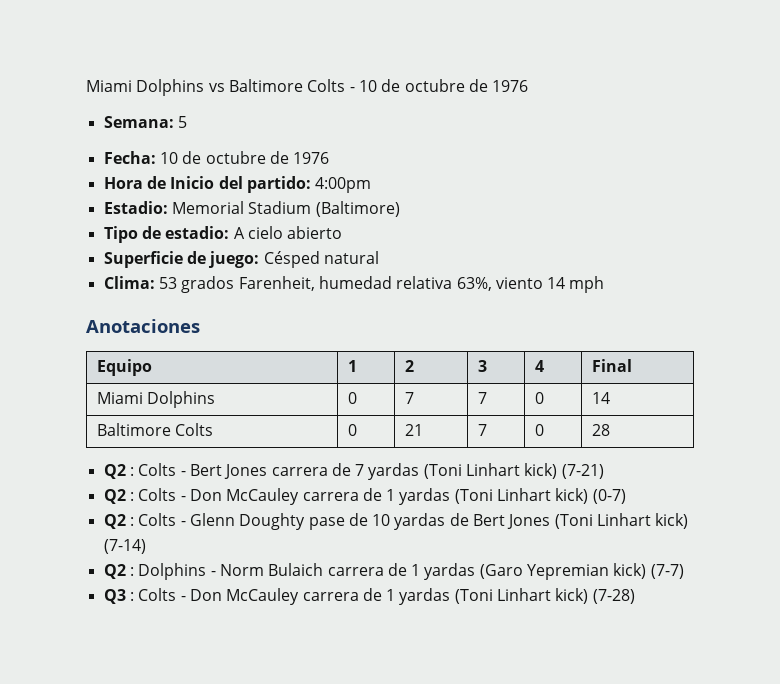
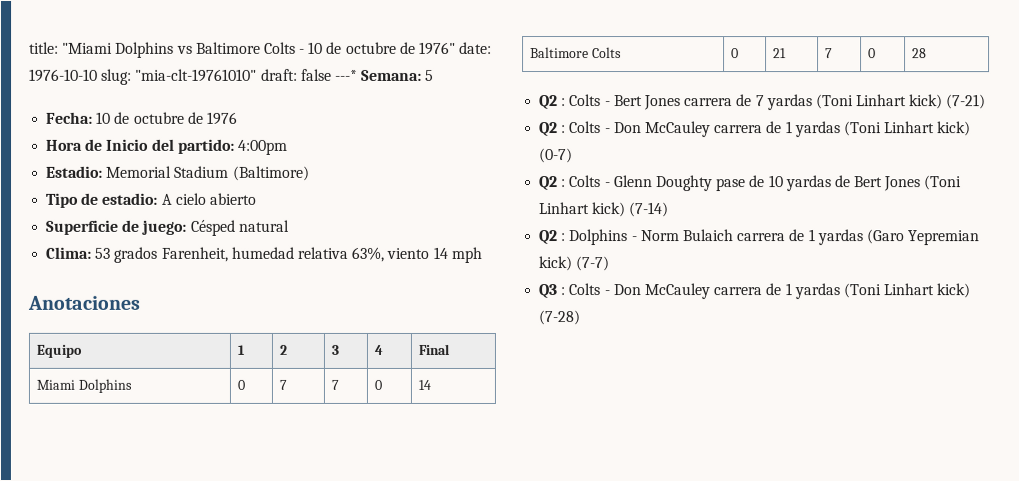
[86,80,132,92] Miami -> [29,41,114,54] title: "Miami
[492,80,529,92] 1976 // -> [419,41,493,55] [29,68,358,85] 1976" date: 1976-10-10 slug: "mia-clt-19761010" draft: false ---*

